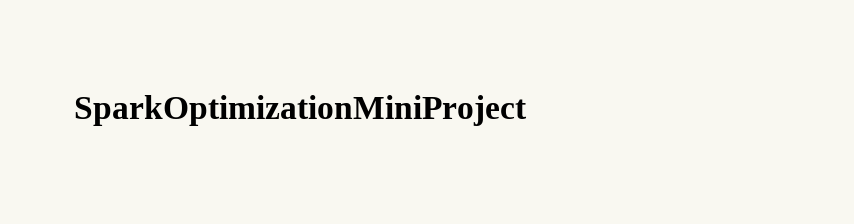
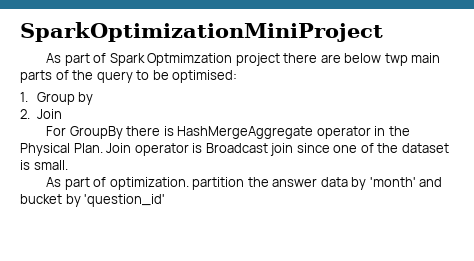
(527, 110) none -> [46,53,441,66] [20,70,238,83] [20,92,94,105] [20,109,62,119] [46,126,410,139] [20,143,449,156] [20,160,68,170] [46,177,443,190] [20,194,166,207] // As part of Spark Optmimzation project there are below twp main parts of the query to be optimised: // 1. Group by // 2. Join // For GroupBy there is HashMergeAggregate operator in the Physical Plan. Join operator is Broadcast join since one of the dataset is small. // As part of optimization. partition the answer data by 'month' and bucket by 'question_id'

